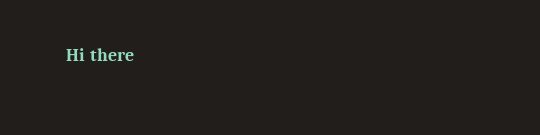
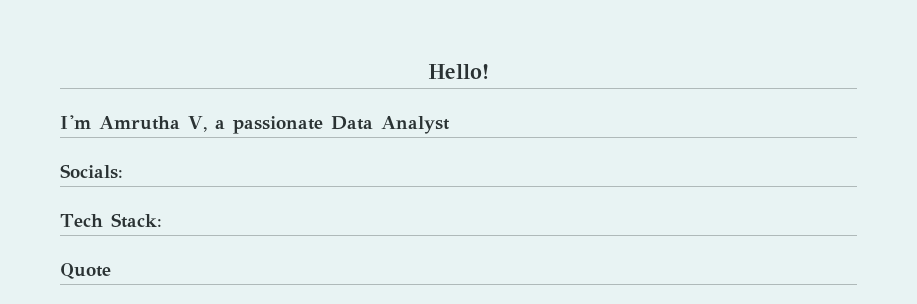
[66,48,134,61] Hi there -> [428,64,489,79] [60,115,450,134] [60,164,123,179] [60,213,162,228] [60,263,111,279] Hello! // I'm Amrutha V, a passionate Data Analyst // Socials: // Tech Stack: // Quote

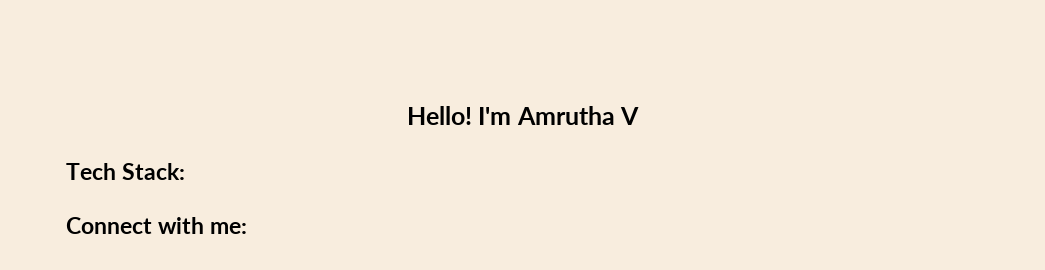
(489, 71) // -> (472, 115) none
[188,116,450,134] [60,164,123,179] V, a passionate Data Analyst // Socials: -> [620,107,640,125] V
[60,263,111,279] Quote -> [66,217,248,234] Connect with me:

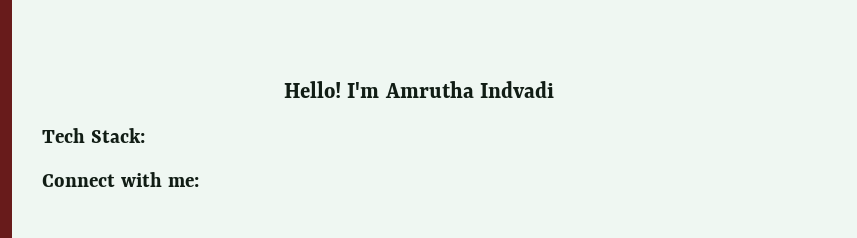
[620,107,640,125] V -> [480,81,555,98] Indvadi

